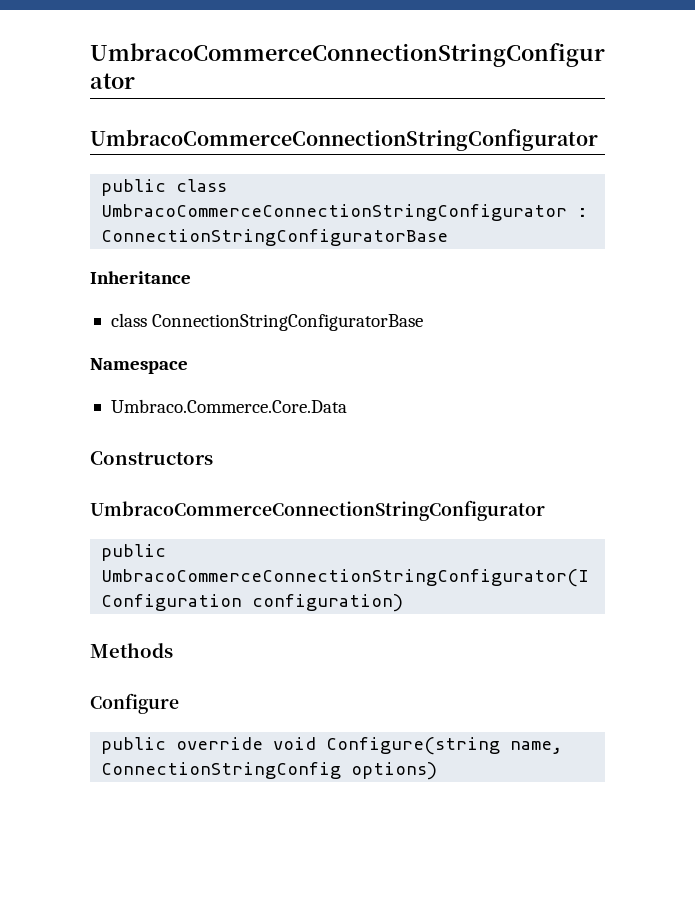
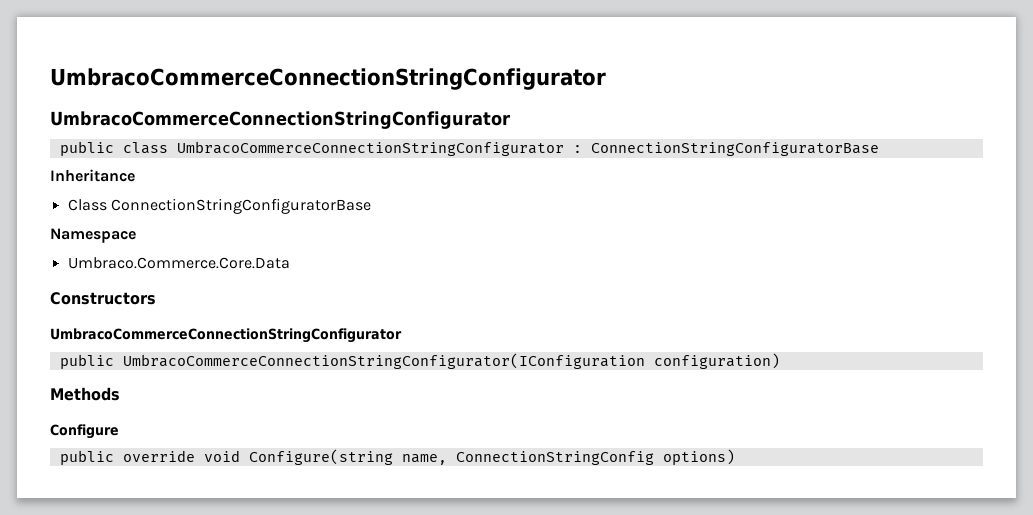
[110,313,147,327] class -> [67,199,107,211] Class

